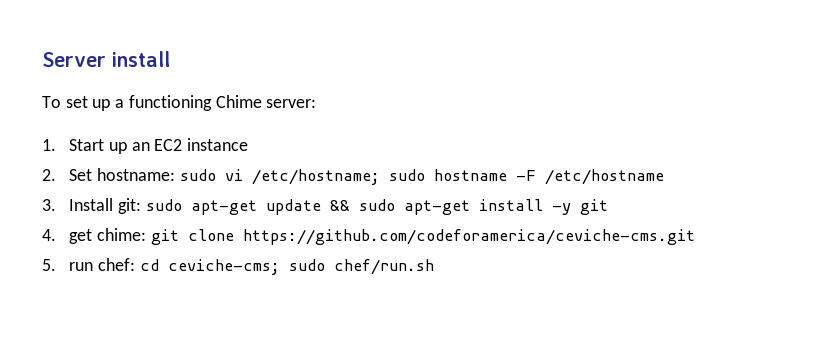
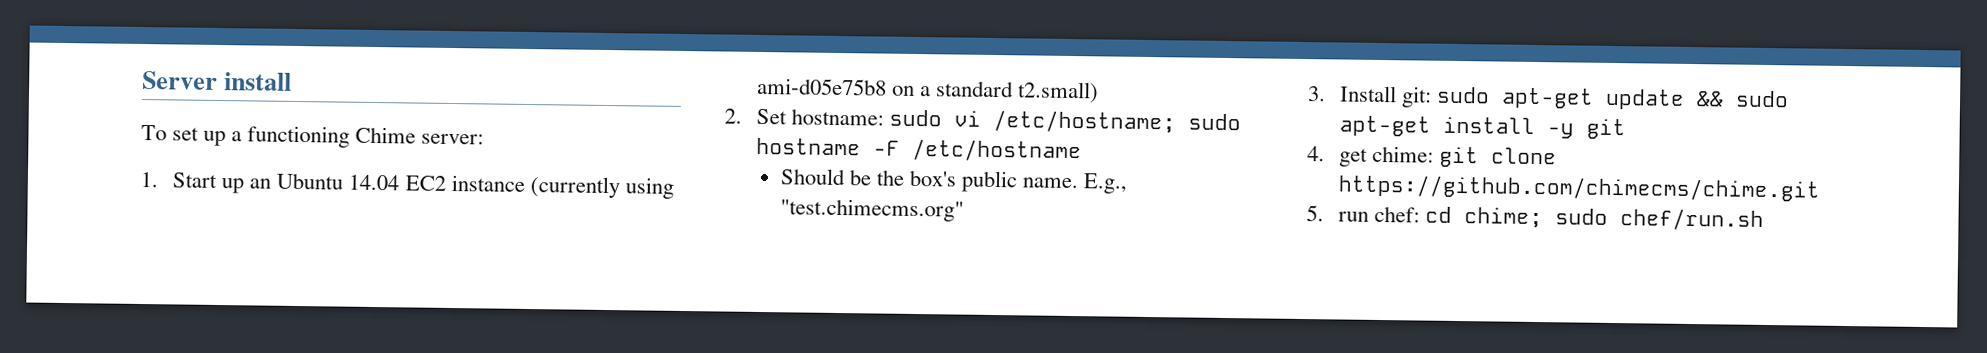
(150, 146) none -> [276,172,400,191] Ubuntu 14.04
(249, 144) none -> [529,176,674,199] [757,77,1100,104] (currently using ami-d05e75b8 on a standard t2.small)
(664, 177) none -> [779,168,1129,194] [779,198,964,222] // Should be the box's public name. E.g., "test.chimecms.org"
[242,229,695,245] https://github.com/codeforamerica/ceviche-cms.git -> [1338,174,1822,202] https://github.com/chimecms/chime.git
[167,259,280,275] ceviche-cms; -> [1464,207,1544,229] chime;

